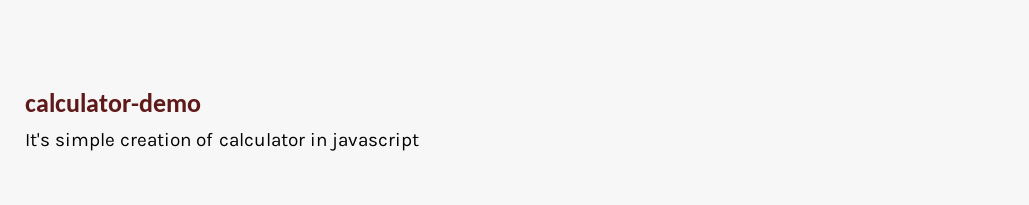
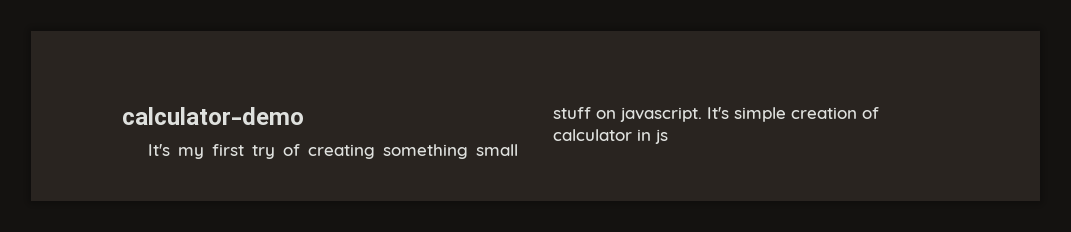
(50, 140) none -> [178,144,518,159] [553,107,729,122] my first try of creating something small stuff on javascript. It's
[329,132,419,151] javascript -> [655,129,668,144] js

